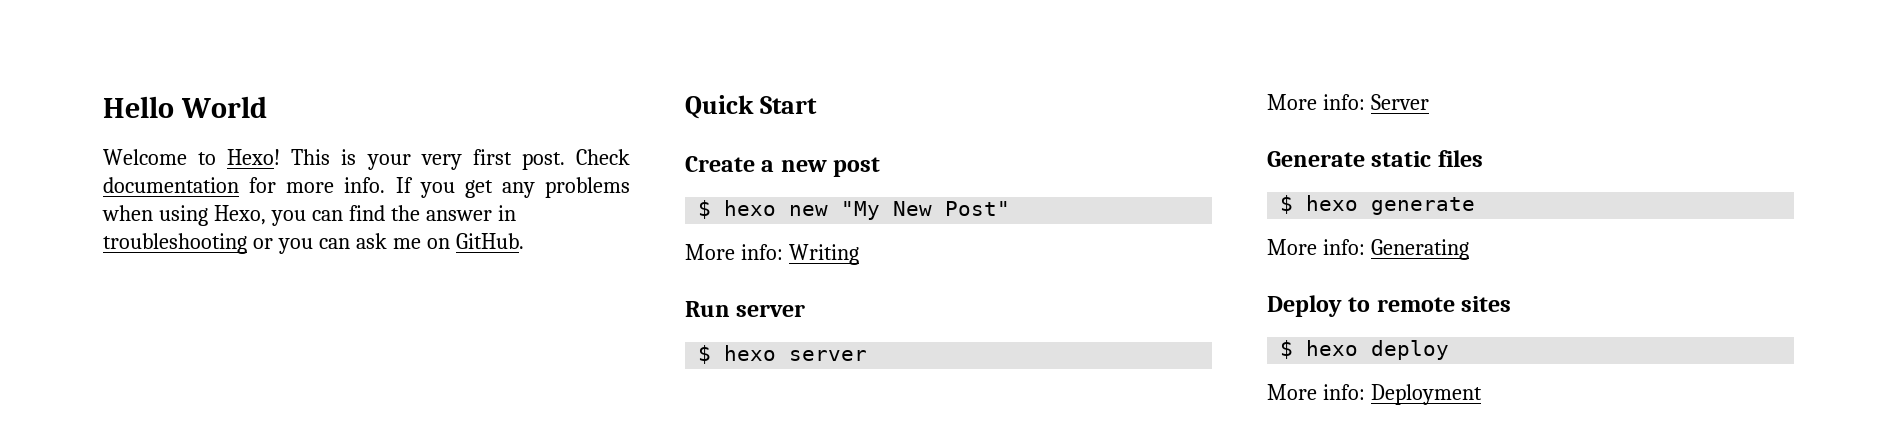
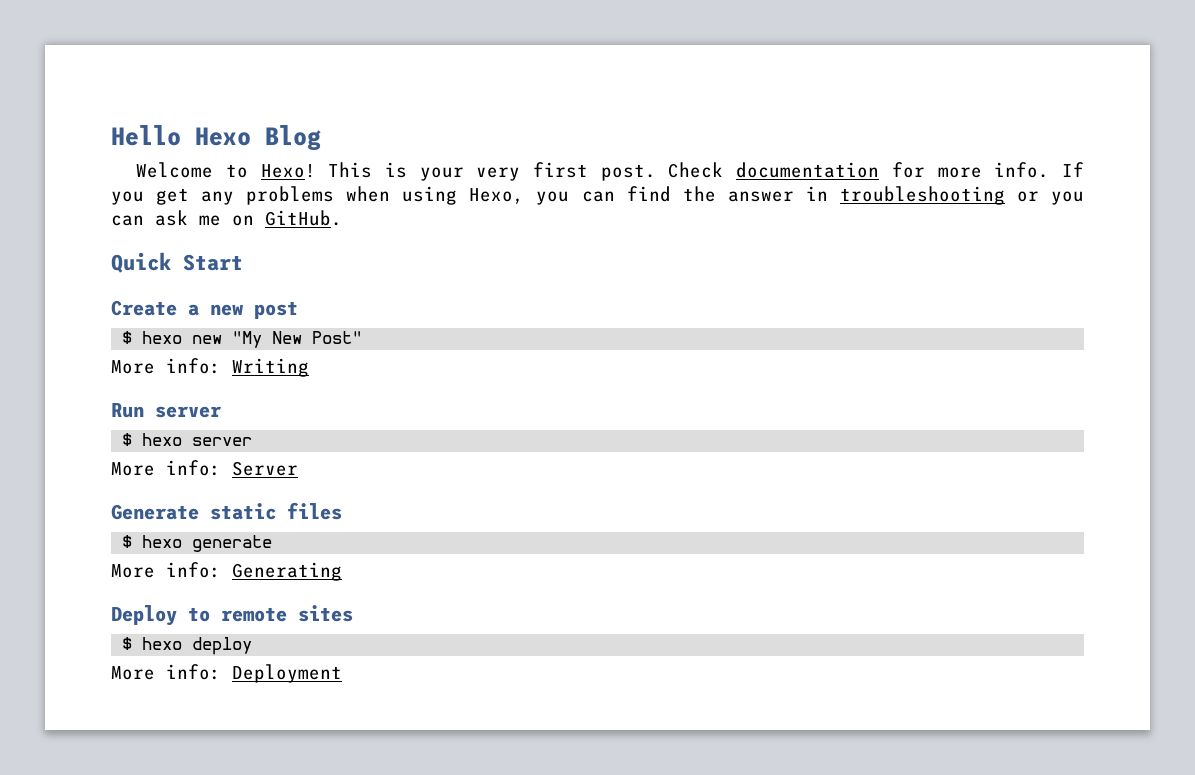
[181,96,268,118] World -> [195,125,321,151] Hexo Blog

